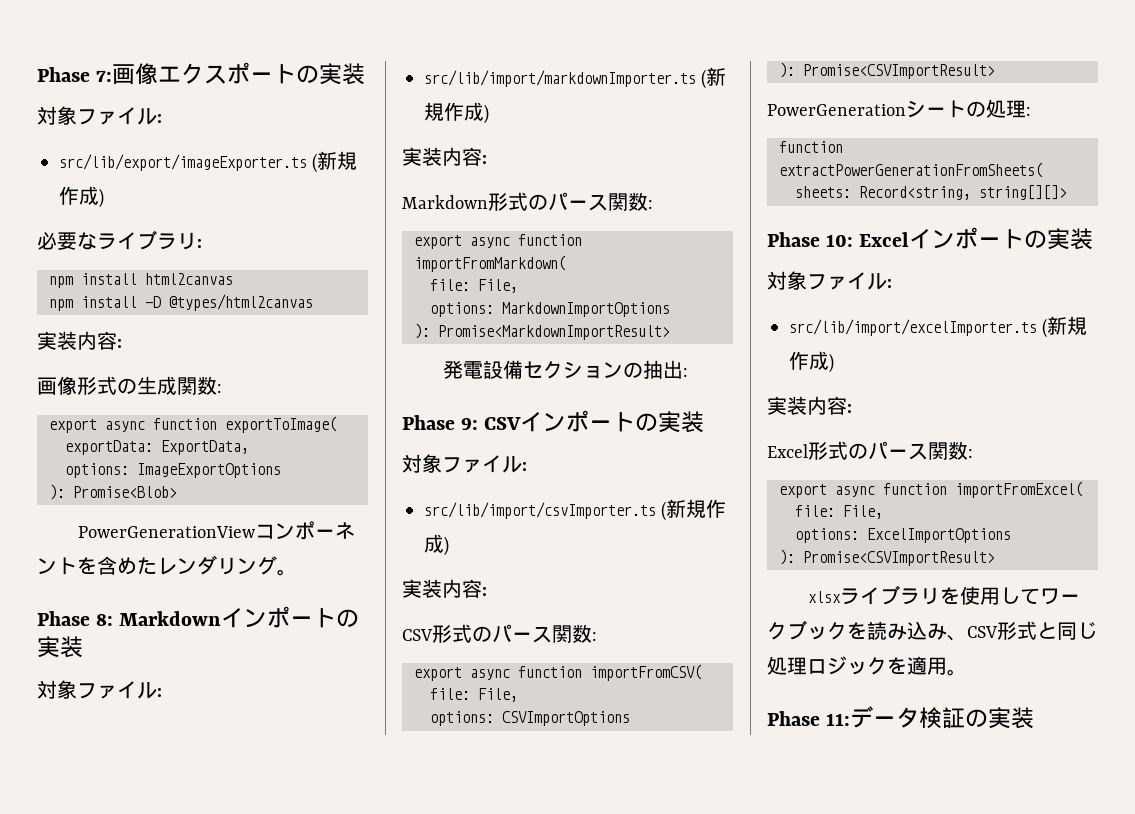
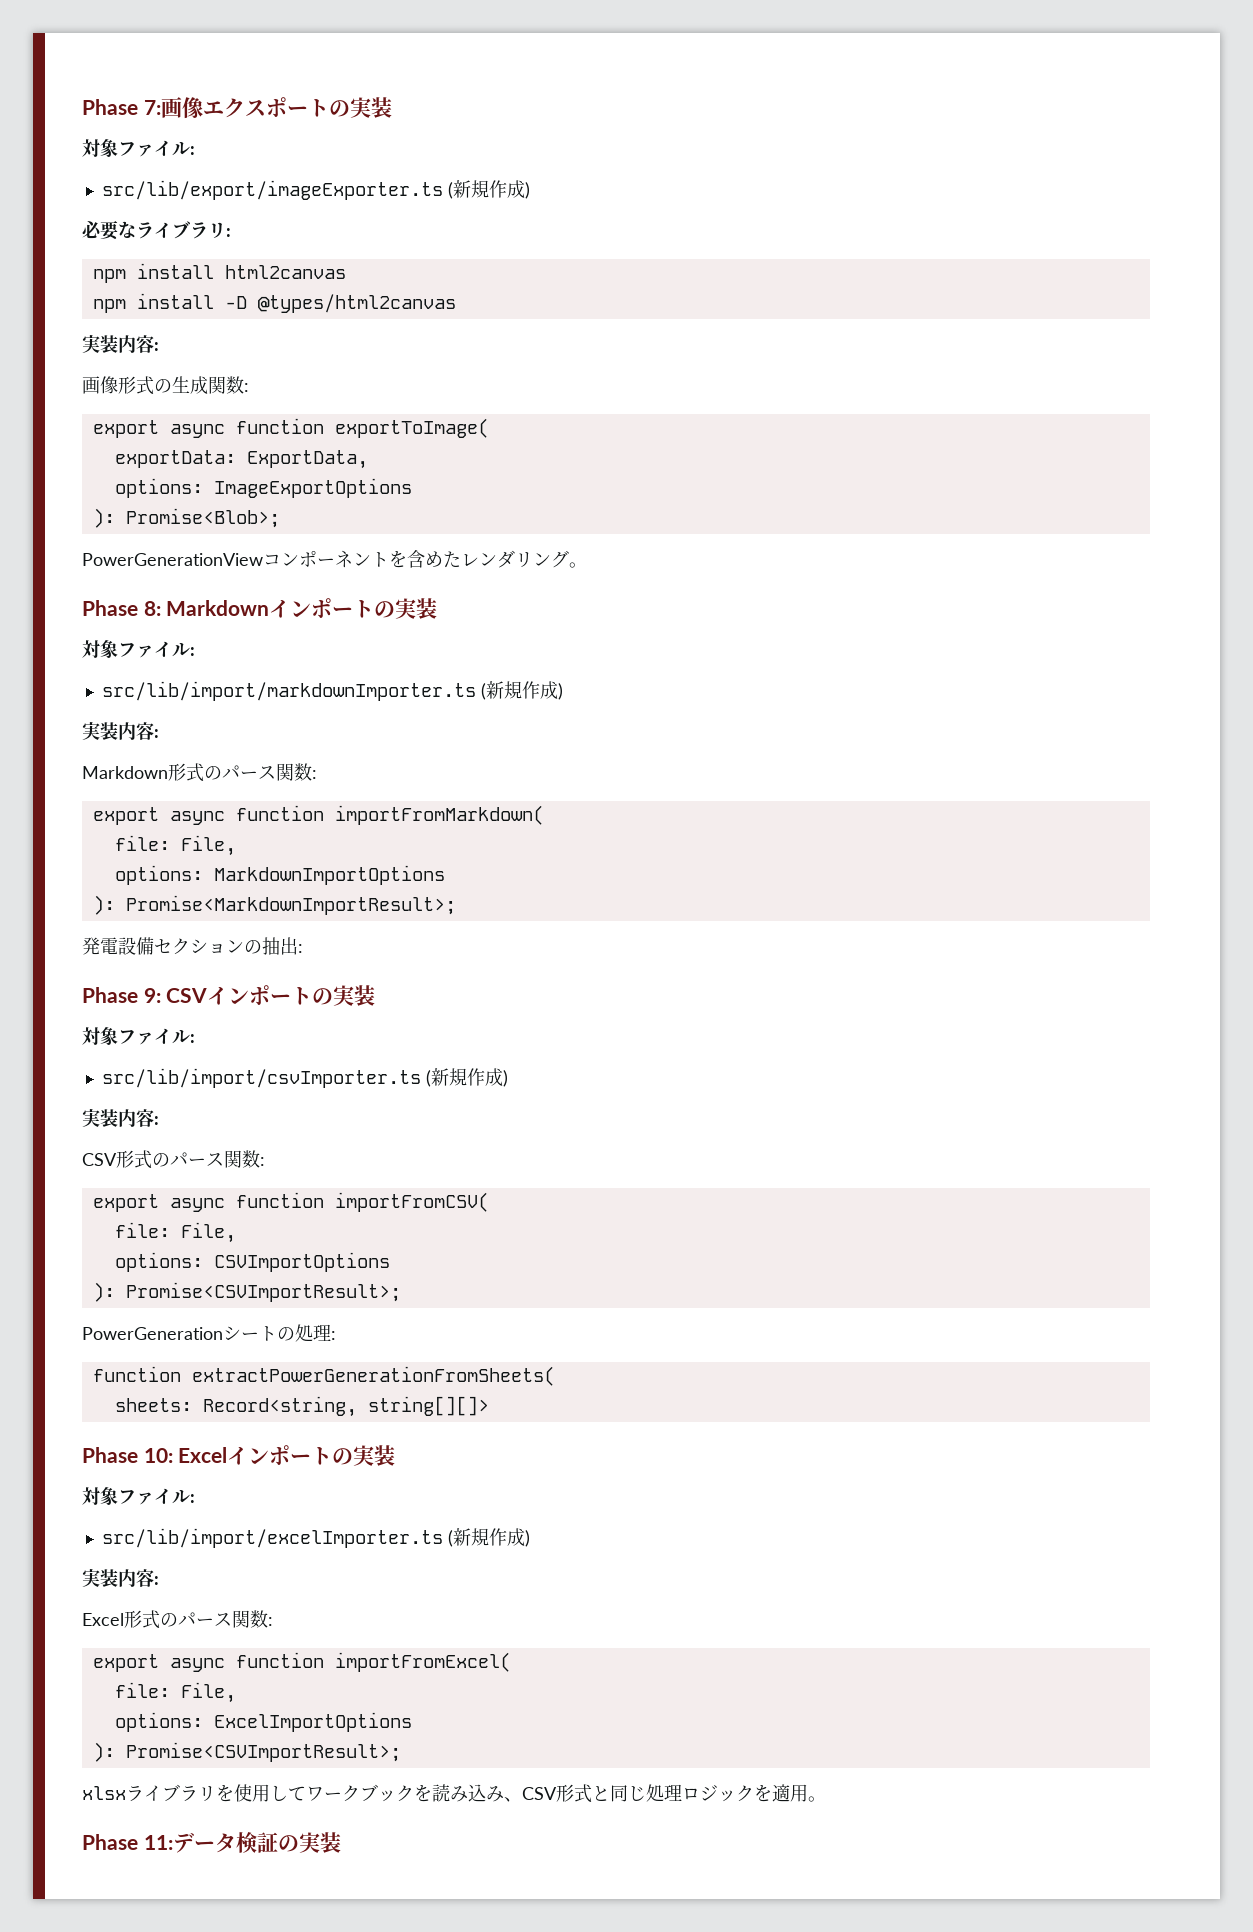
[73,486,177,498] Promise<Blob> -> [125,508,280,528] Promise<Blob>;
[438,325,670,340] Promise<MarkdownImportResult> -> [125,895,456,915] Promise<MarkdownImportResult>;
[803,64,995,79] Promise<CSVImportResult> -> [125,1282,401,1302] Promise<CSVImportResult>;
[803,551,995,566] Promise<CSVImportResult> -> [125,1742,401,1762] Promise<CSVImportResult>;

